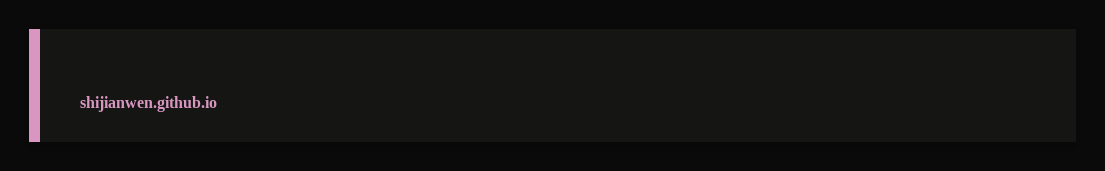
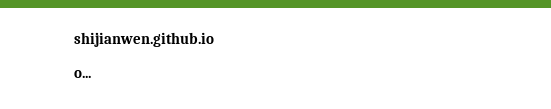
(217, 104) none -> [74,70,91,78] // o...

